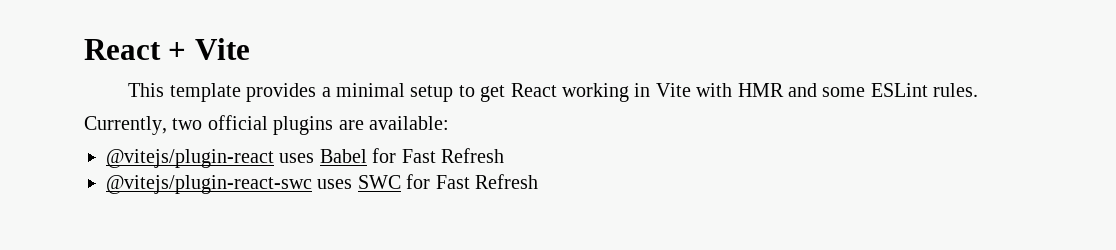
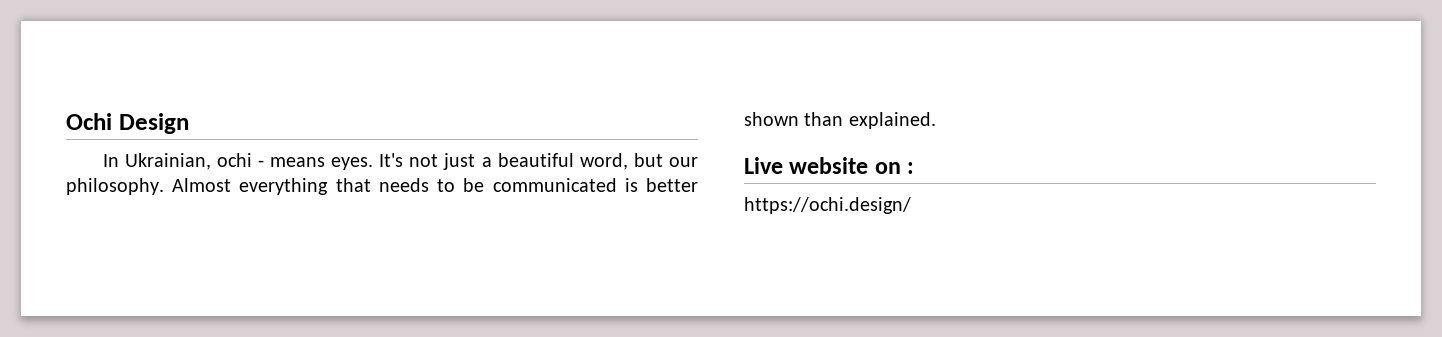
[84,38,250,60] [128,83,979,102] [84,115,449,135] [106,148,504,168] [106,174,538,194] React + Vite // This template provides a minimal setup to get React working in Vite with HMR and some ESLint rules. // Currently, two official plugins are available: // @vitejs/plugin-react uses Babel for Fast Refresh // @vitejs/plugin-react-swc uses SWC for Fast Refresh -> [66,113,189,134] [102,153,698,170] [66,178,698,195] [744,112,936,129] [744,157,915,174] [744,197,911,214] Ochi Design // In Ukrainian, ochi - means eyes. It's not just a beautiful word, but our philosophy. Almost everything that needs to be communicated is better shown than explained. // Live website on : // https://ochi.design/

